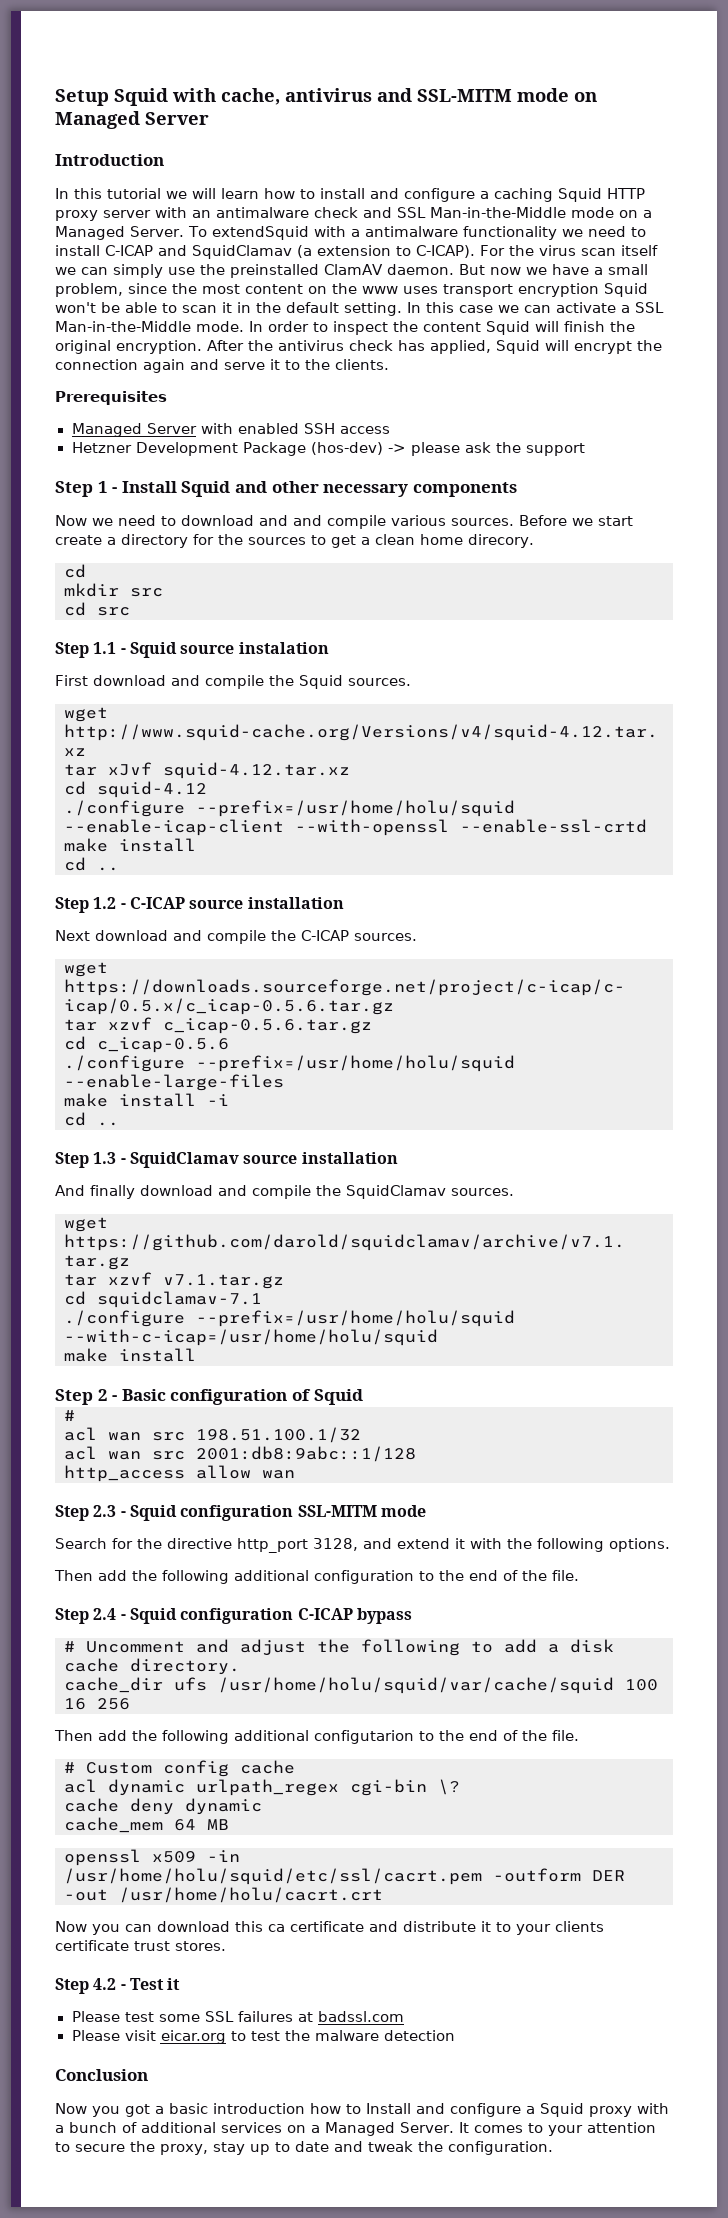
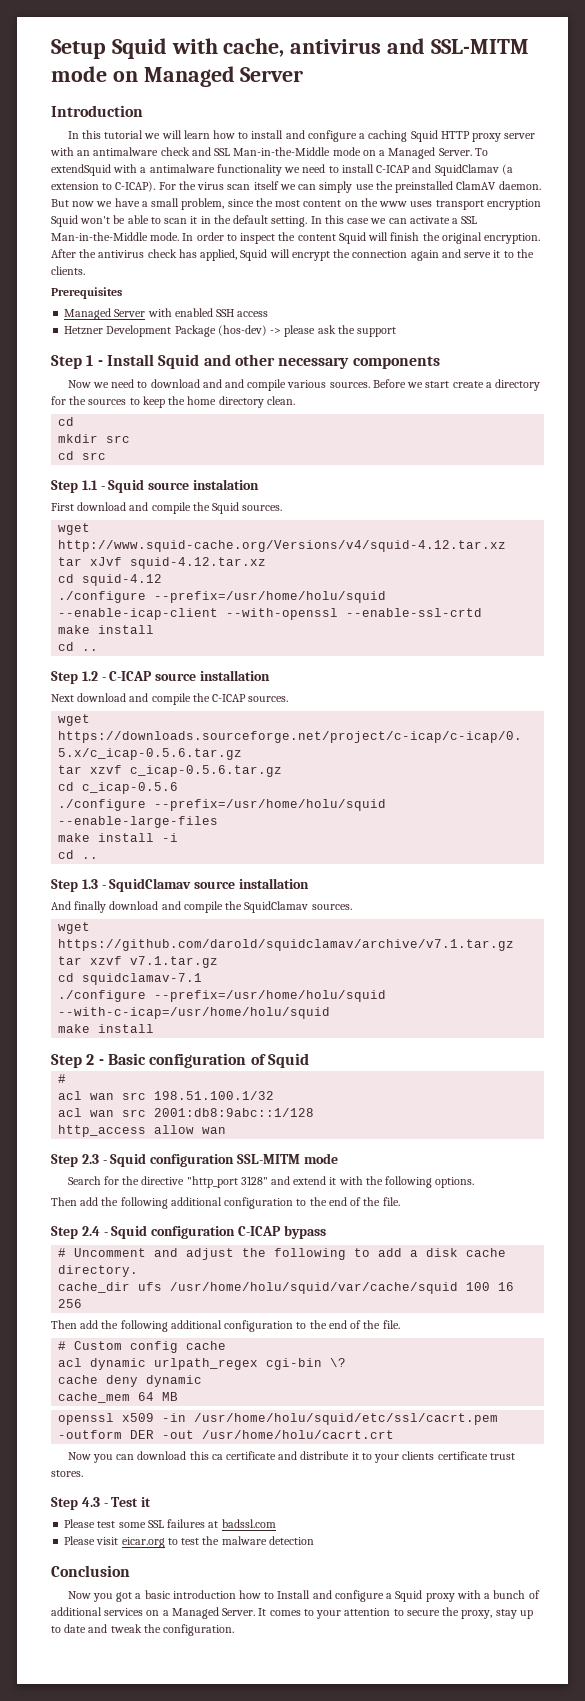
[331,534,534,548] get a clean home direcory. -> [142,396,295,408] keep the home directory clean.
[237,1538,358,1553] http_port 3128, -> [186,1176,268,1188] "http_port 3128"
[314,1730,414,1744] configutarion -> [224,1320,294,1332] configuration
[93,1978,117,1990] 4.2 -> [81,1497,100,1507] 4.3

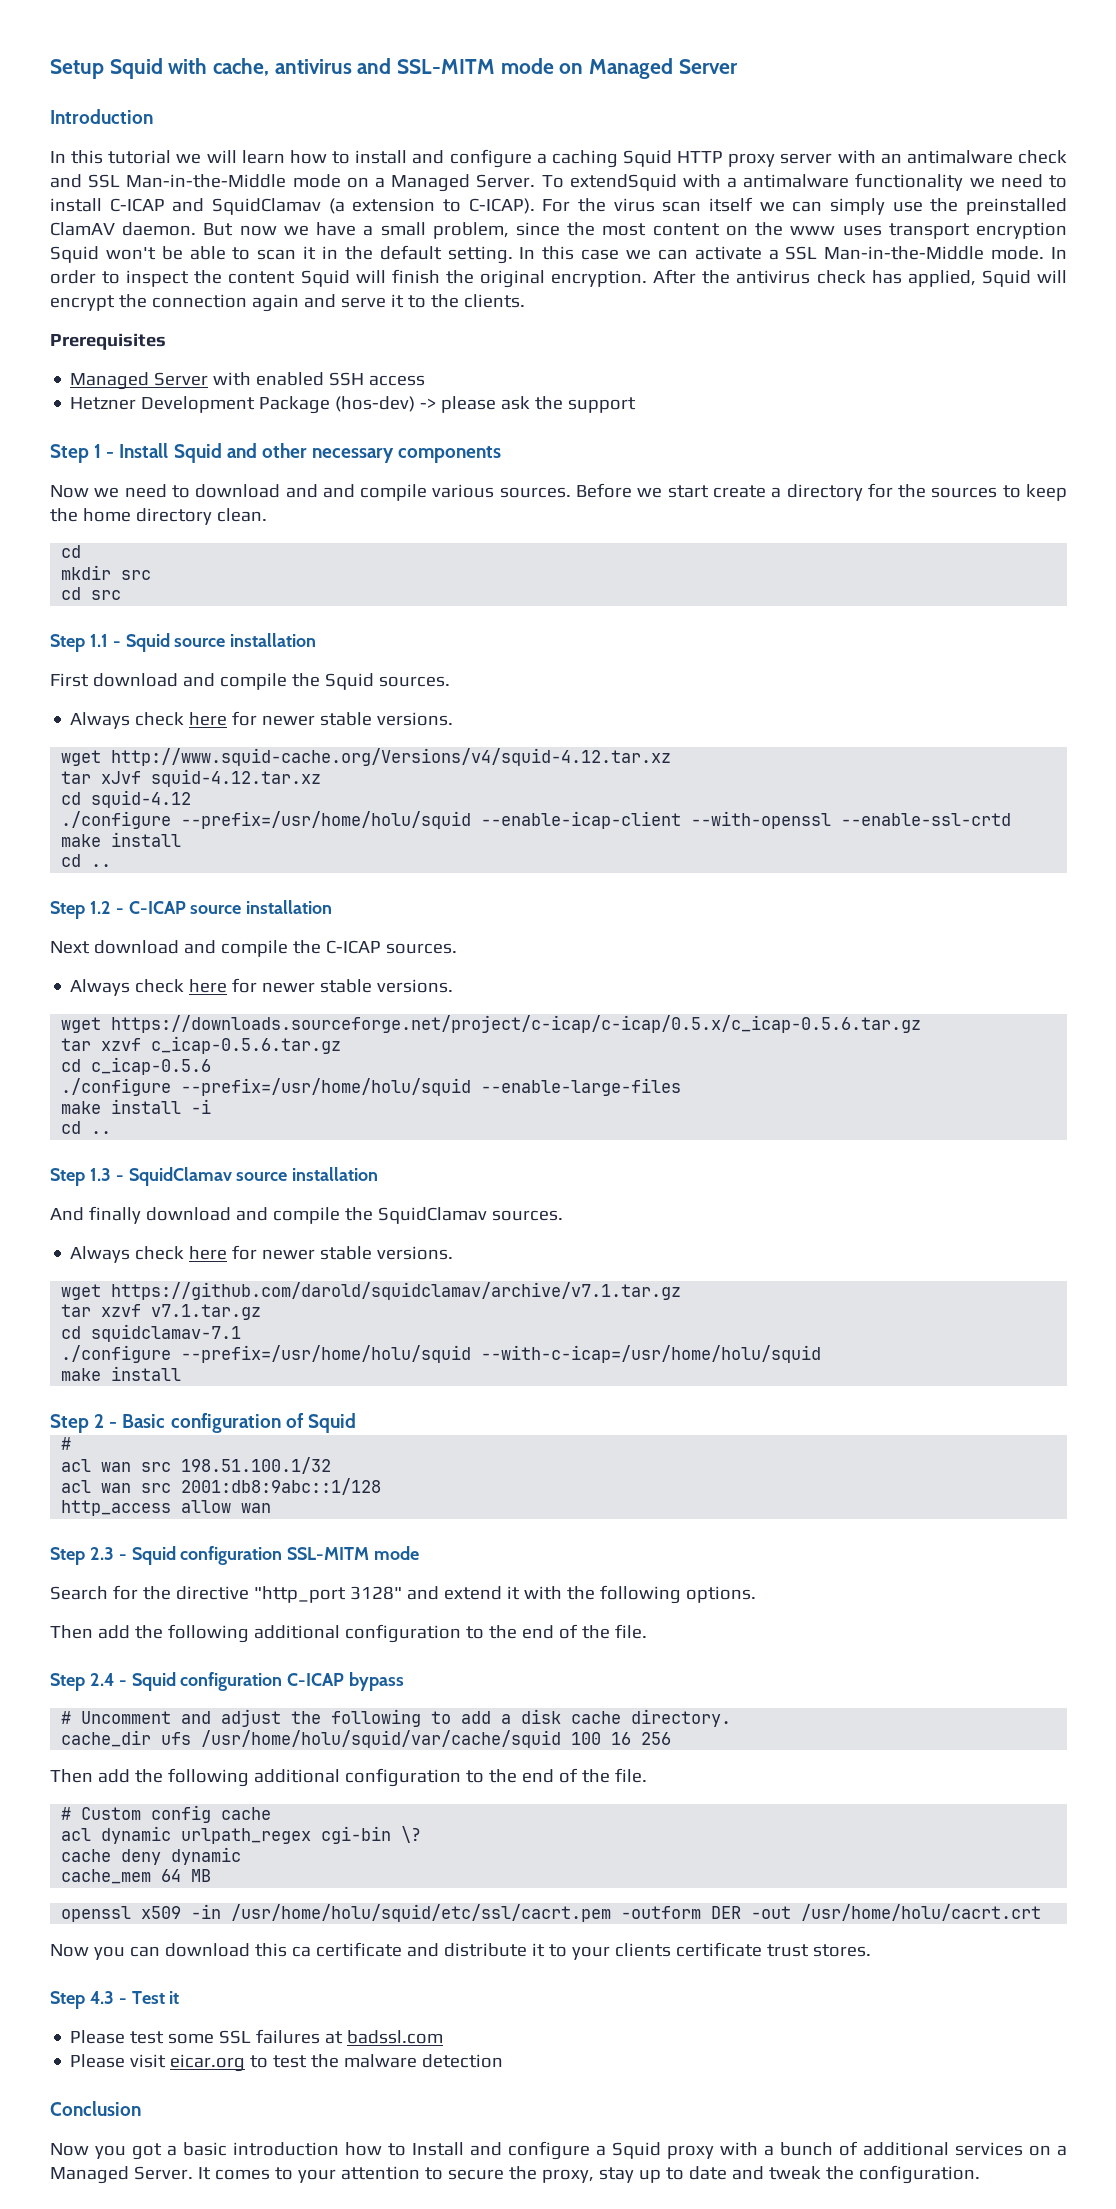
[192,479,259,490] instalation -> [230,633,317,647] installation
(283, 508) none -> [70,711,454,729] // Always check here for newer stable versions.
(289, 699) none -> [70,978,454,996] // Always check here for newer stable versions.
(352, 907) none -> [70,1245,454,1263] // Always check here for newer stable versions.

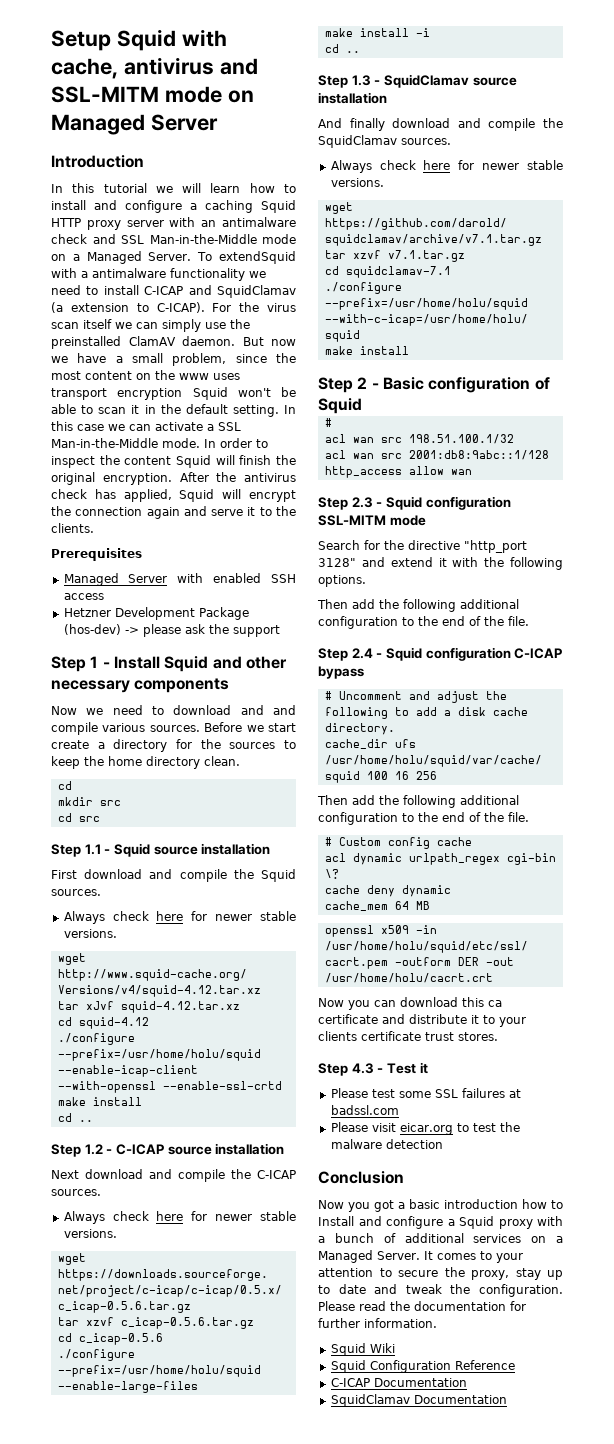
(980, 2174) none -> [318,1301,526,1311] [318,1318,437,1328] [330,1343,395,1356] [330,1360,515,1373] [330,1378,467,1387] [330,1394,507,1407] Please read the documentation for further information. // Squid Wiki // Squid Configuration Reference // C-ICAP Documentation // SquidClamav Documentation

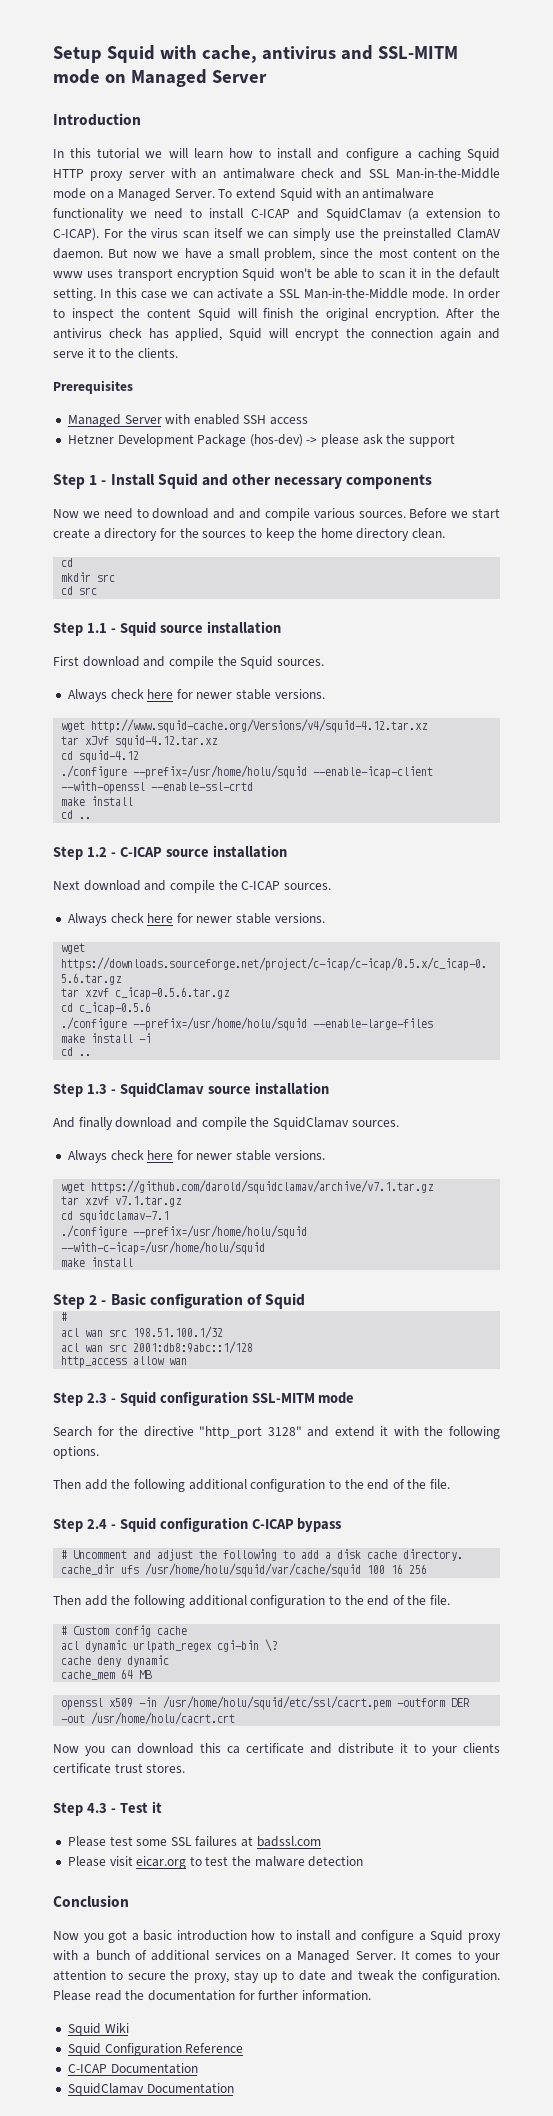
[219,251,296,264] [51,268,88,278] extendSquid with a -> [235,188,359,201] extend Squid with an
[318,1216,354,1226] Install -> [296,1930,331,1941] install

